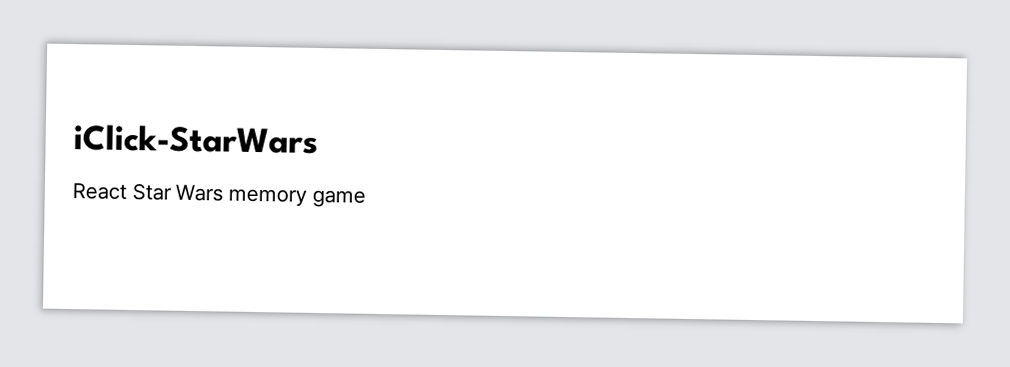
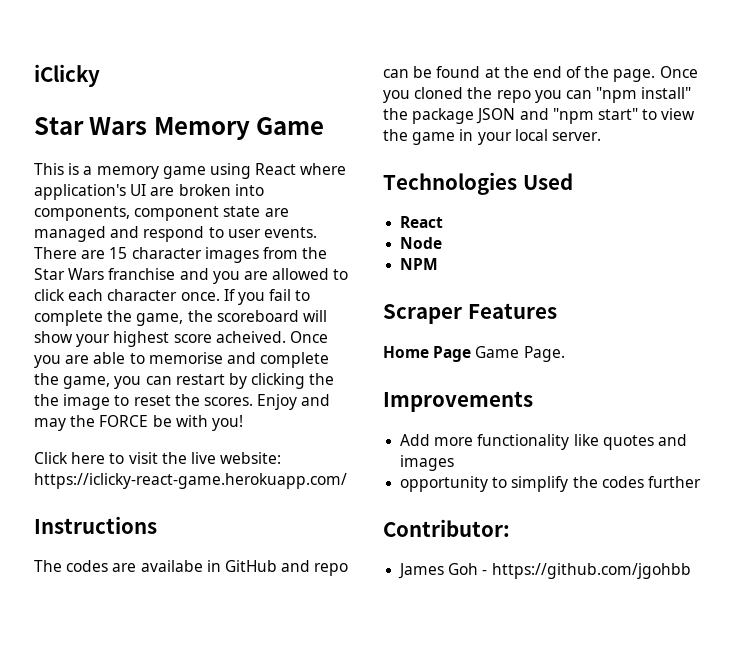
[73,124,318,154] [72,183,366,208] iClick-StarWars // React Star Wars memory game -> [34,64,100,87] [34,117,325,140] [34,163,347,179] [34,184,264,200] [34,206,289,221] [34,226,317,242] [34,247,328,263] [34,268,349,284] [34,289,311,305] [34,310,327,326] [34,331,328,347] [34,352,330,368] [34,373,335,389] [34,394,331,410] [34,415,243,431] [34,452,282,464] [34,473,347,489] [34,516,157,534] [34,560,349,576] [383,66,698,82] [383,87,692,103] [383,108,696,124] [383,129,601,145] [383,172,573,195] [400,216,444,228] [400,237,443,249] [400,258,439,270] [383,303,557,324] [383,346,565,362] [383,391,533,412] [400,434,687,450] [400,455,455,471] [400,476,701,492] [383,519,510,537] [398,563,691,579] iClicky // Star Wars Memory Game // This is a memory game using React where application's UI are broken into components, component state are managed and respond to user events. There are 15 character images from the Star Wars franchise and you are allowed to click each character once. If you fail to complete the game, the scoreboard will show your highest score acheived. Once you are able to memorise and complete the game, you can restart by clicking the the image to reset the scores. Enjoy and may the FORCE be with you! // Click here to visit the live website: https://iclicky-react-game.herokuapp.com/ // Instructions // The codes are availabe in GitHub and repo can be found at the end of the page. Once you cloned the repo you can "npm install" the package JSON and "npm start" to view the game in your local server. // Technologies Used // React // Node // NPM // Scraper Features // Home Page Game Page. // Improvements // Add more functionality like quotes and images // opportunity to simplify the codes further // Contributor: // James Goh - https://github.com/jgohbb

